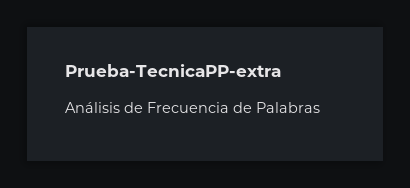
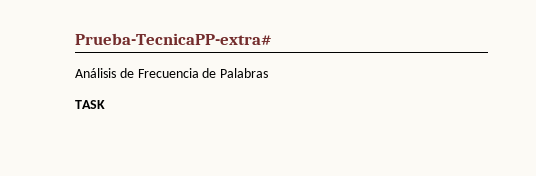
[65,64,281,77] Prueba-TecnicaPP-extra -> [75,33,272,45] Prueba-TecnicaPP-extra#
(320, 107) none -> [75,100,105,109] // TASK

